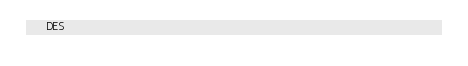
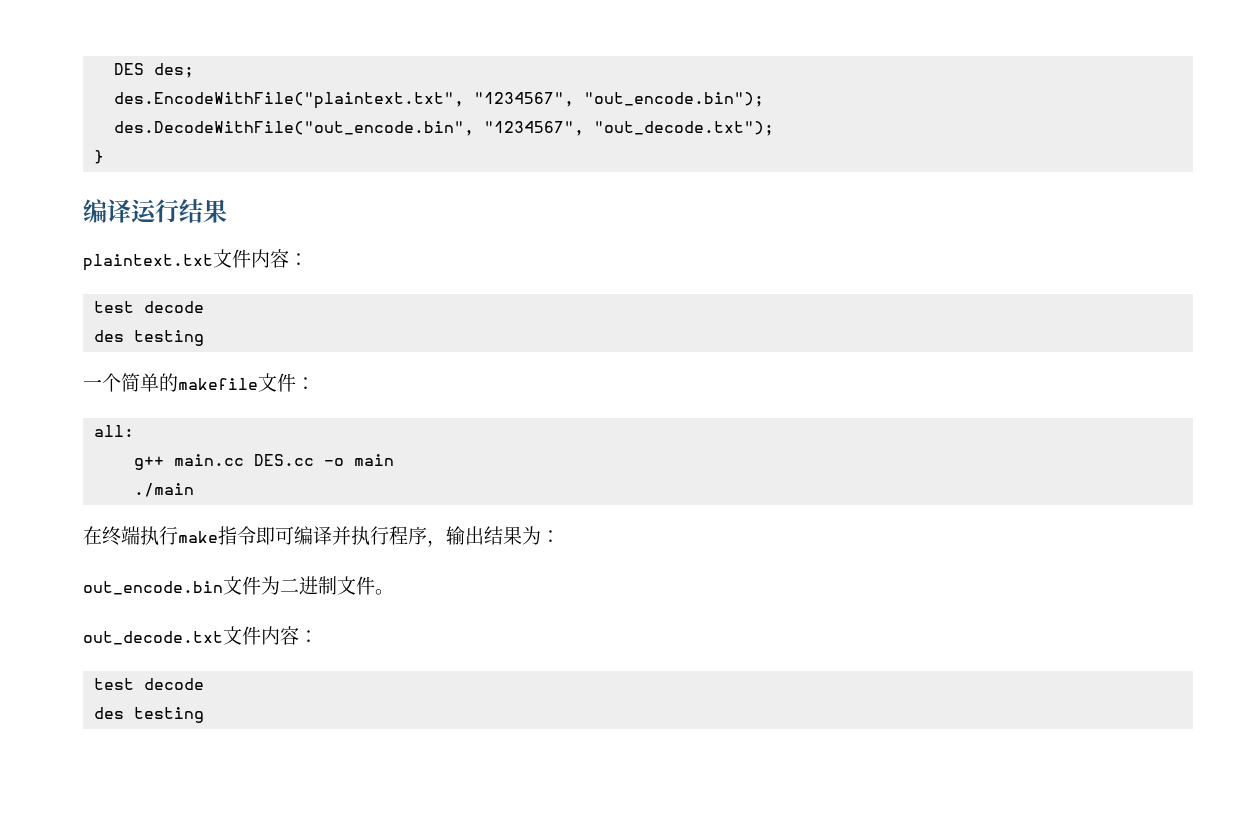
(64, 26) none -> [154,63,195,78] [114,92,765,109] [114,121,775,136] [94,150,105,164] [83,199,227,223] [83,249,308,271] [94,301,205,313] [94,330,205,346] [83,373,315,392] [94,425,135,437] [134,454,395,470] [134,483,195,497] [83,526,560,547] [83,576,394,595] [83,626,318,645] [94,678,205,690] [94,707,205,723] des; // des.EncodeWithFile("plaintext.txt", "1234567", "out_encode.bin"); // des.DecodeWithFile("out_encode.bin", "1234567", "out_decode.txt"); // } // 编译运行结果 // plaintext.txt文件内容： // test decode // des testing // 一个简单的makefile文件： // all: // g++ main.cc DES.cc -o main // ./main // 在终端执行make指令即可编译并执行程序，输出结果为： // out_encode.bin文件为二进制文件。 // out_decode.txt文件内容： // test decode // des testing

